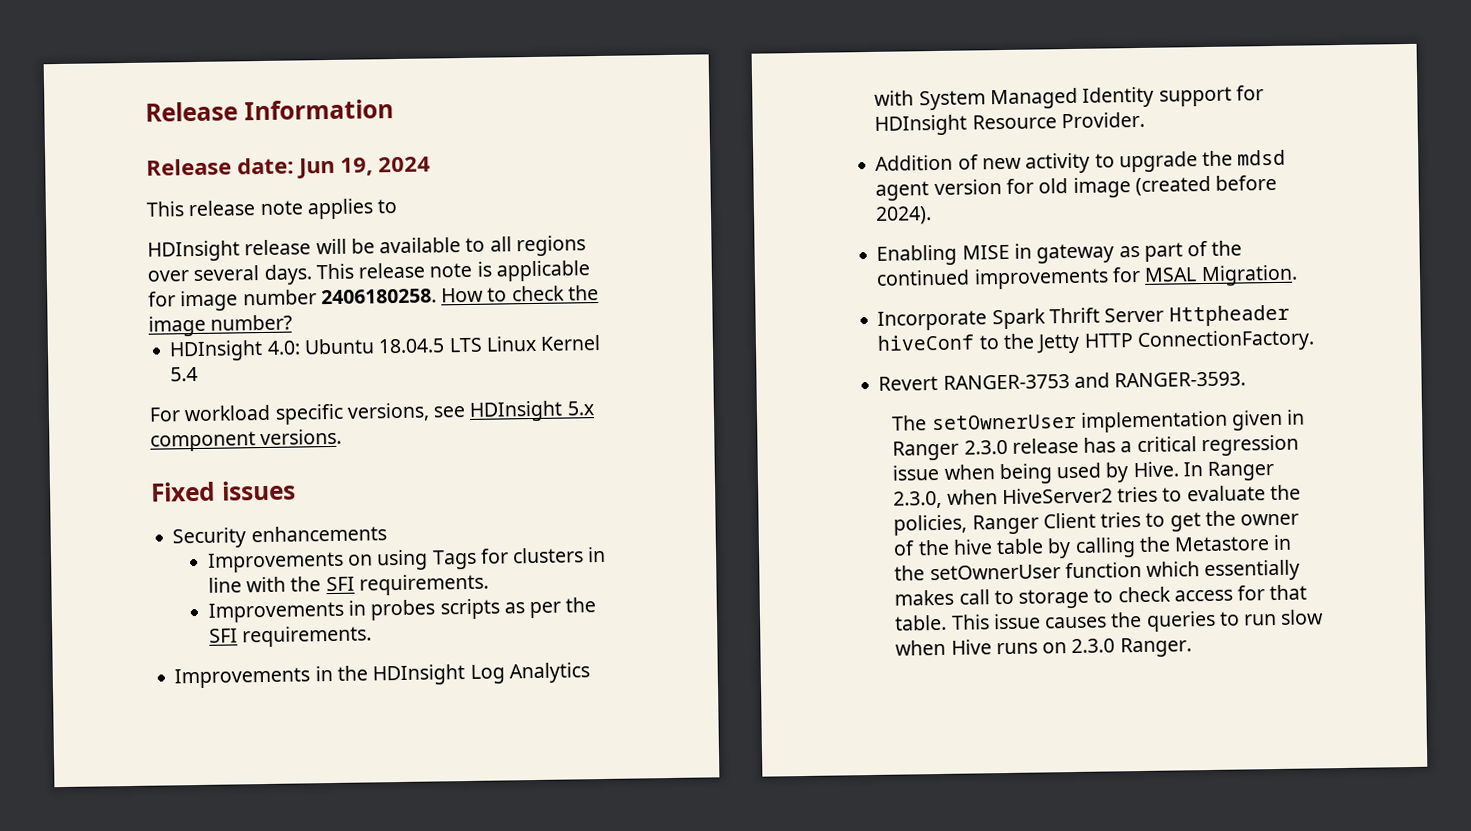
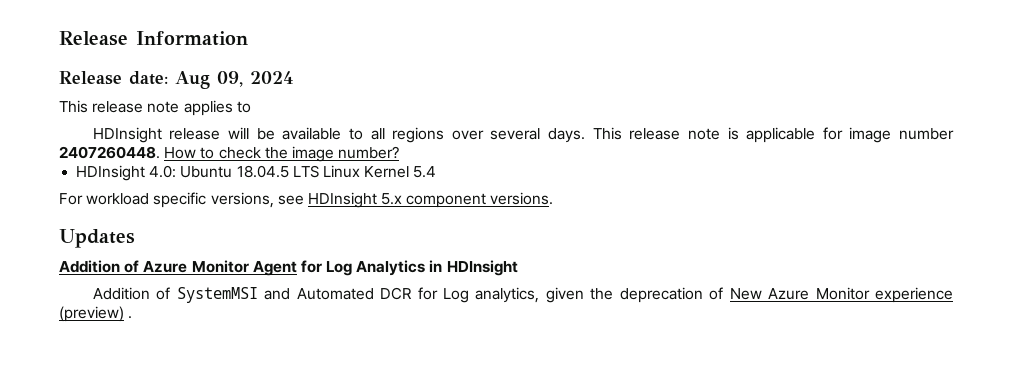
[297,157,373,179] Jun 19, -> [175,71,243,89] Aug 09,
[320,288,437,305] 2406180258. -> [59,146,160,159] 2407260448.
[150,480,296,502] [172,525,387,549] [206,546,607,573] [207,573,489,596] [207,597,597,623] [208,625,372,648] [174,662,590,689] [874,85,1264,111] [874,111,1145,136] [875,149,1287,174] [875,174,1278,201] [875,206,933,225] [876,240,1243,266] [876,264,1298,290] [877,304,1290,331] [877,329,1315,354] [878,371,1247,391] [892,409,1306,433] [892,434,1299,461] [892,461,1276,485] [893,484,1301,509] [893,510,1300,536] [893,534,1293,559] [894,559,1301,582] [894,584,1308,609] [894,609,1325,632] [895,637,1192,658] Fixed issues // Security enhancements // Improvements on using Tags for clusters in line with the SFI requirements. // Improvements in probes scripts as per the SFI requirements. // Improvements in the HDInsight Log Analytics with System Managed Identity support for HDInsight Resource Provider. // Addition of new activity to upgrade the mdsd agent version for old image (created before 2024). // Enabling MISE in gateway as part of the continued improvements for MSAL Migration. // Incorporate Spark Thrift Server Httpheader hiveConf to the Jetty HTTP ConnectionFactory. // Revert RANGER-3753 and RANGER-3593. // The setOwnerUser implementation given in Ranger 2.3.0 release has a critical regression issue when being used by Hive. In Ranger 2.3.0, when HiveServer2 tries to evaluate the policies, Ranger Client tries to get the owner of the hive table by calling the Metastore in the setOwnerUser function which essentially makes call to storage to check access for that table. This issue causes the queries to run slow when Hive runs on 2.3.0 Ranger. -> [59,229,135,248] [59,260,518,276] [92,287,953,303] [59,306,133,322] Updates // Addition of Azure Monitor Agent for Log Analytics in HDInsight // Addition of SystemMSI and Automated DCR for Log analytics, given the deprecation of New Azure Monitor experience (preview) .

